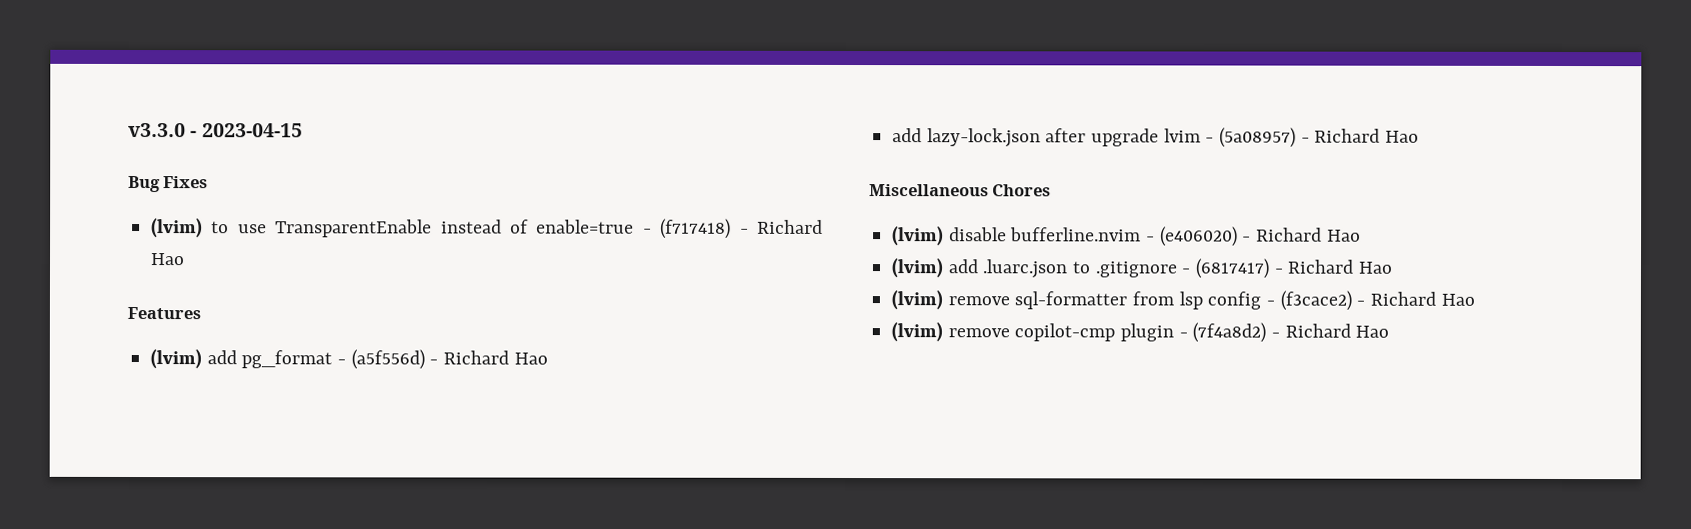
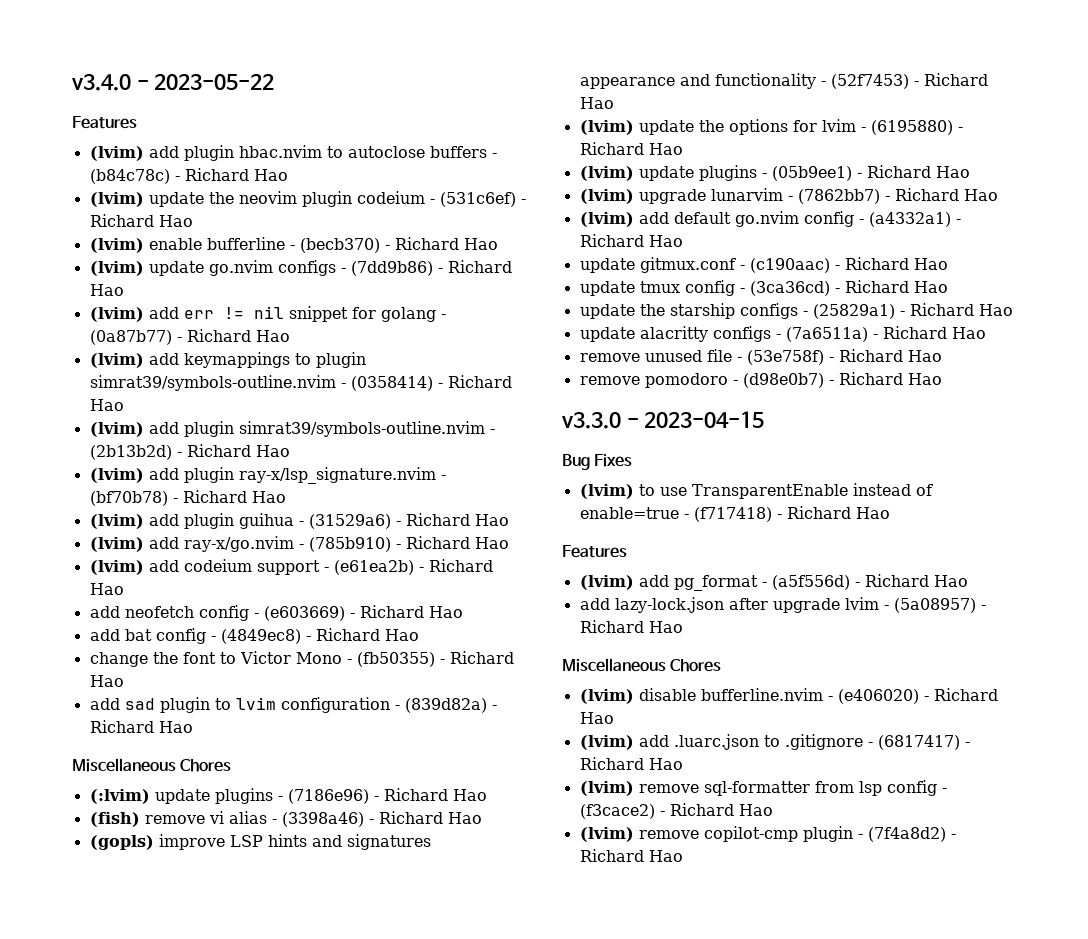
(128, 130) none -> [71,74,275,91] [72,116,137,129] [89,145,497,161] [89,168,288,184] [89,191,526,207] [89,214,193,227] [89,237,498,253] [89,260,512,276] [89,284,124,296] [89,306,446,322] [89,329,290,345] [89,352,366,368] [89,375,512,391] [89,399,124,411] [89,421,495,437] [89,444,290,460] [89,467,446,484] [89,490,286,506] [89,513,509,529] [89,536,509,552] [89,559,493,575] [89,583,124,595] [89,605,463,621] [89,628,419,644] [89,651,514,667] [89,675,124,687] [89,697,497,713] [89,720,193,733] [72,758,232,772] [89,788,487,804] [89,811,482,827] [89,834,431,850] [579,73,988,89] [579,97,614,109] [579,119,963,135] [579,142,683,155] [579,165,970,181] [579,188,998,204] [579,211,961,227] [579,234,683,247] [579,257,948,273] [579,280,948,296] [579,303,1013,319] [579,326,986,342] [579,349,942,365] [579,372,942,388] v3.4.0 - 2023-05-22 // Features // (lvim) add plugin hbac.nvim to autoclose buffers - (b84c78c) - Richard Hao // (lvim) update the neovim plugin codeium - (531c6ef) - Richard Hao // (lvim) enable bufferline - (becb370) - Richard Hao // (lvim) update go.nvim configs - (7dd9b86) - Richard Hao // (lvim) add err != nil snippet for golang - (0a87b77) - Richard Hao // (lvim) add keymappings to plugin simrat39/symbols-outline.nvim - (0358414) - Richard Hao // (lvim) add plugin simrat39/symbols-outline.nvim - (2b13b2d) - Richard Hao // (lvim) add plugin ray-x/lsp_signature.nvim - (bf70b78) - Richard Hao // (lvim) add plugin guihua - (31529a6) - Richard Hao // (lvim) add ray-x/go.nvim - (785b910) - Richard Hao // (lvim) add codeium support - (e61ea2b) - Richard Hao // add neofetch config - (e603669) - Richard Hao // add bat config - (4849ec8) - Richard Hao // change the font to Victor Mono - (fb50355) - Richard Hao // add sad plugin to lvim configuration - (839d82a) - Richard Hao // Miscellaneous Chores // (:lvim) update plugins - (7186e96) - Richard Hao // (fish) remove vi alias - (3398a46) - Richard Hao // (gopls) improve LSP hints and signatures appearance and functionality - (52f7453) - Richard Hao // (lvim) update the options for lvim - (6195880) - Richard Hao // (lvim) update plugins - (05b9ee1) - Richard Hao // (lvim) upgrade lunarvim - (7862bb7) - Richard Hao // (lvim) add default go.nvim config - (a4332a1) - Richard Hao // update gitmux.conf - (c190aac) - Richard Hao // update tmux config - (3ca36cd) - Richard Hao // update the starship configs - (25829a1) - Richard Hao // update alacritty configs - (7a6511a) - Richard Hao // remove unused file - (53e758f) - Richard Hao // remove pomodoro - (d98e0b7) - Richard Hao //

